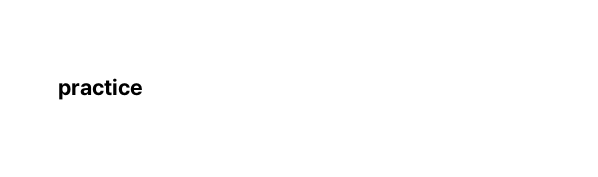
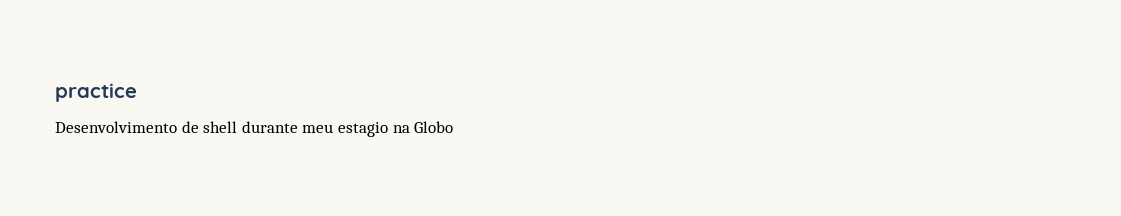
(143, 89) none -> [55,121,454,137] // Desenvolvimento de shell durante meu estagio na Globo

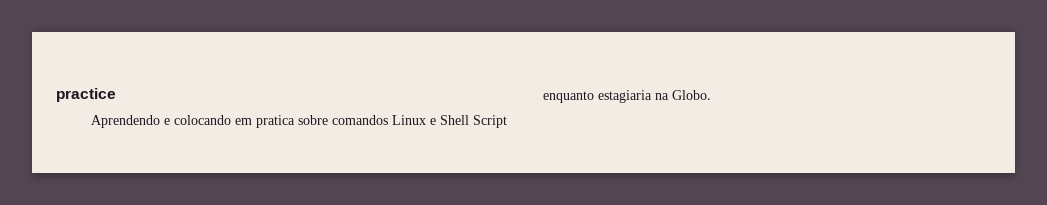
[55,121,454,137] Desenvolvimento de shell durante meu estagio na Globo -> [90,115,507,128] [543,90,711,103] Aprendendo e colocando em pratica sobre comandos Linux e Shell Script enquanto estagiaria na Globo.

